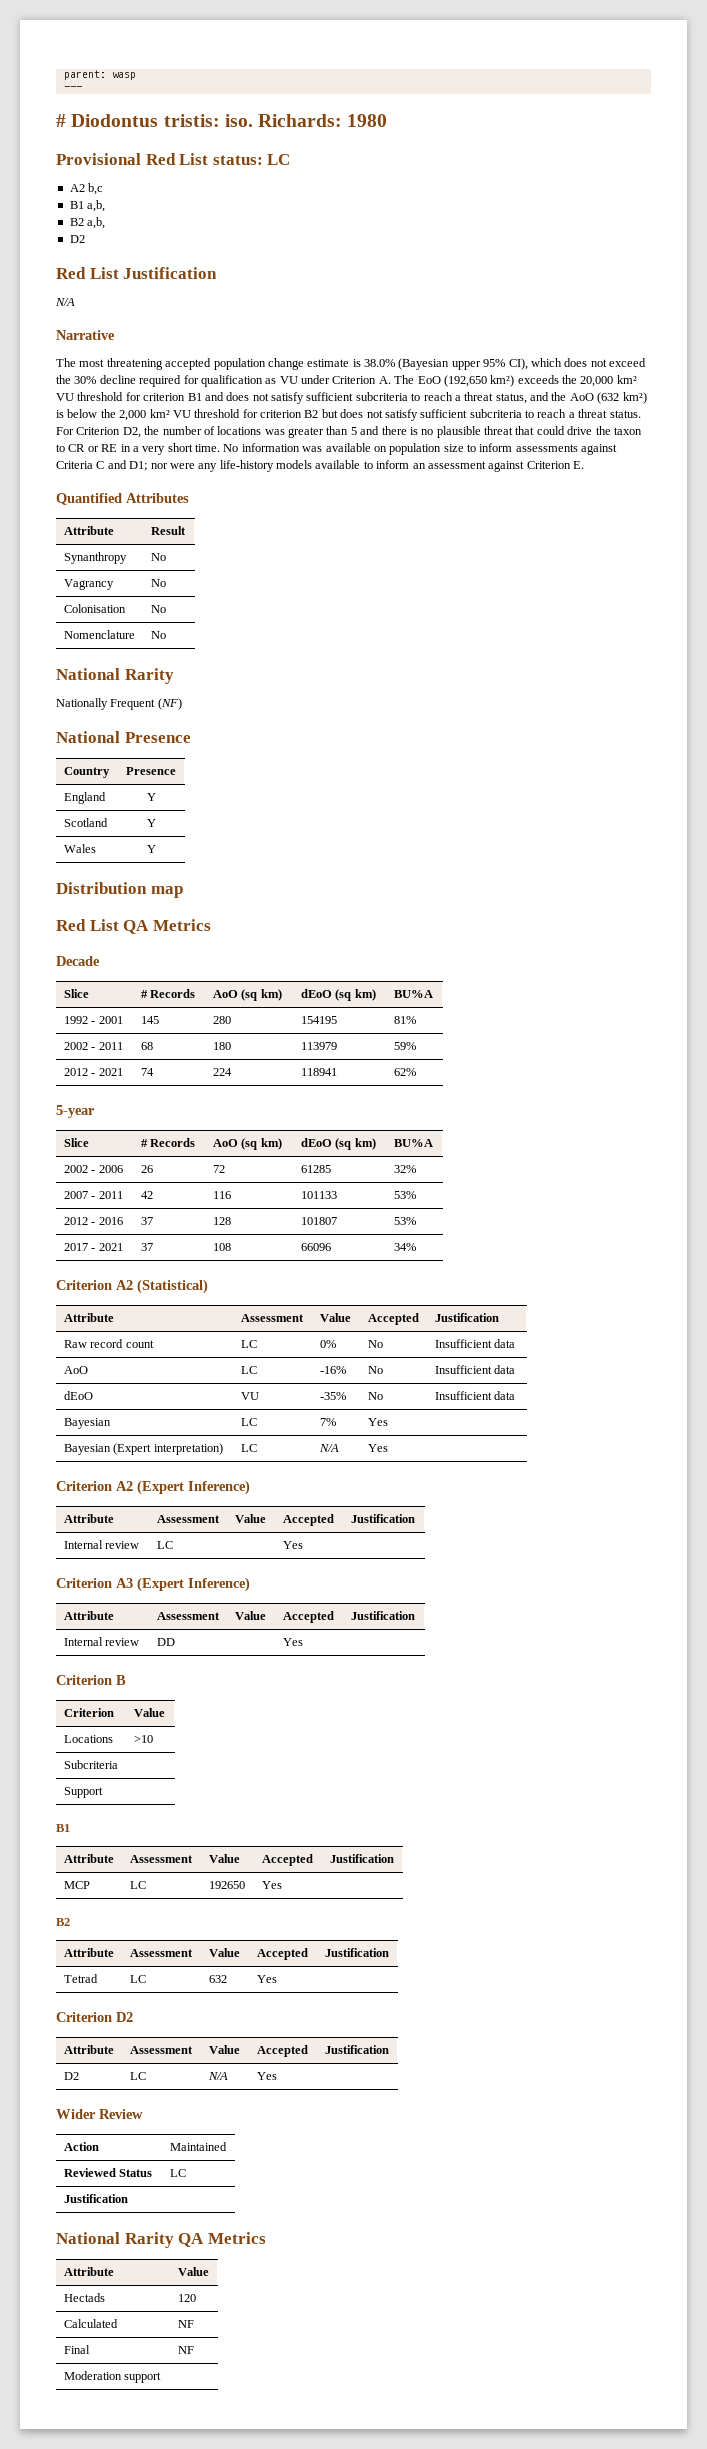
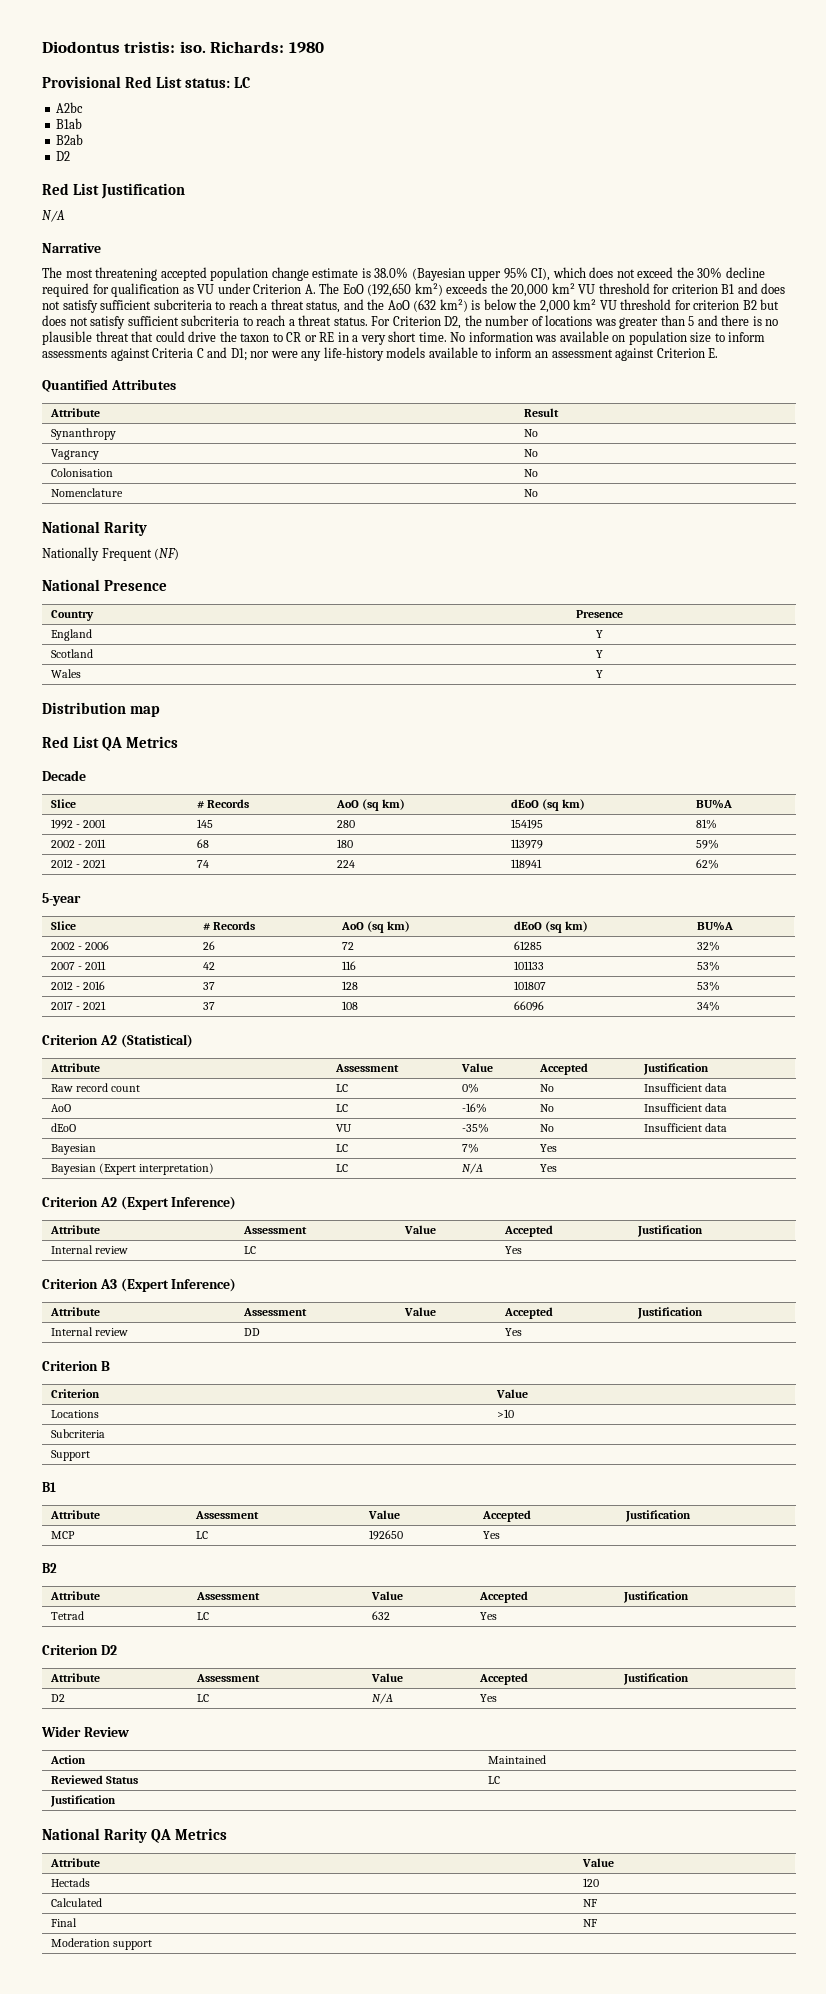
[63,70,136,80] [63,86,82,90] [56,114,66,127] parent: wasp // --- // # -> (42, 47) none
[69,183,104,195] [69,200,106,212] [69,217,106,229] A2 b,c // B1 a,b, // B2 a,b, -> [56,102,84,113] [56,118,83,129] [56,134,84,145] A2bc // B1ab // B2ab

